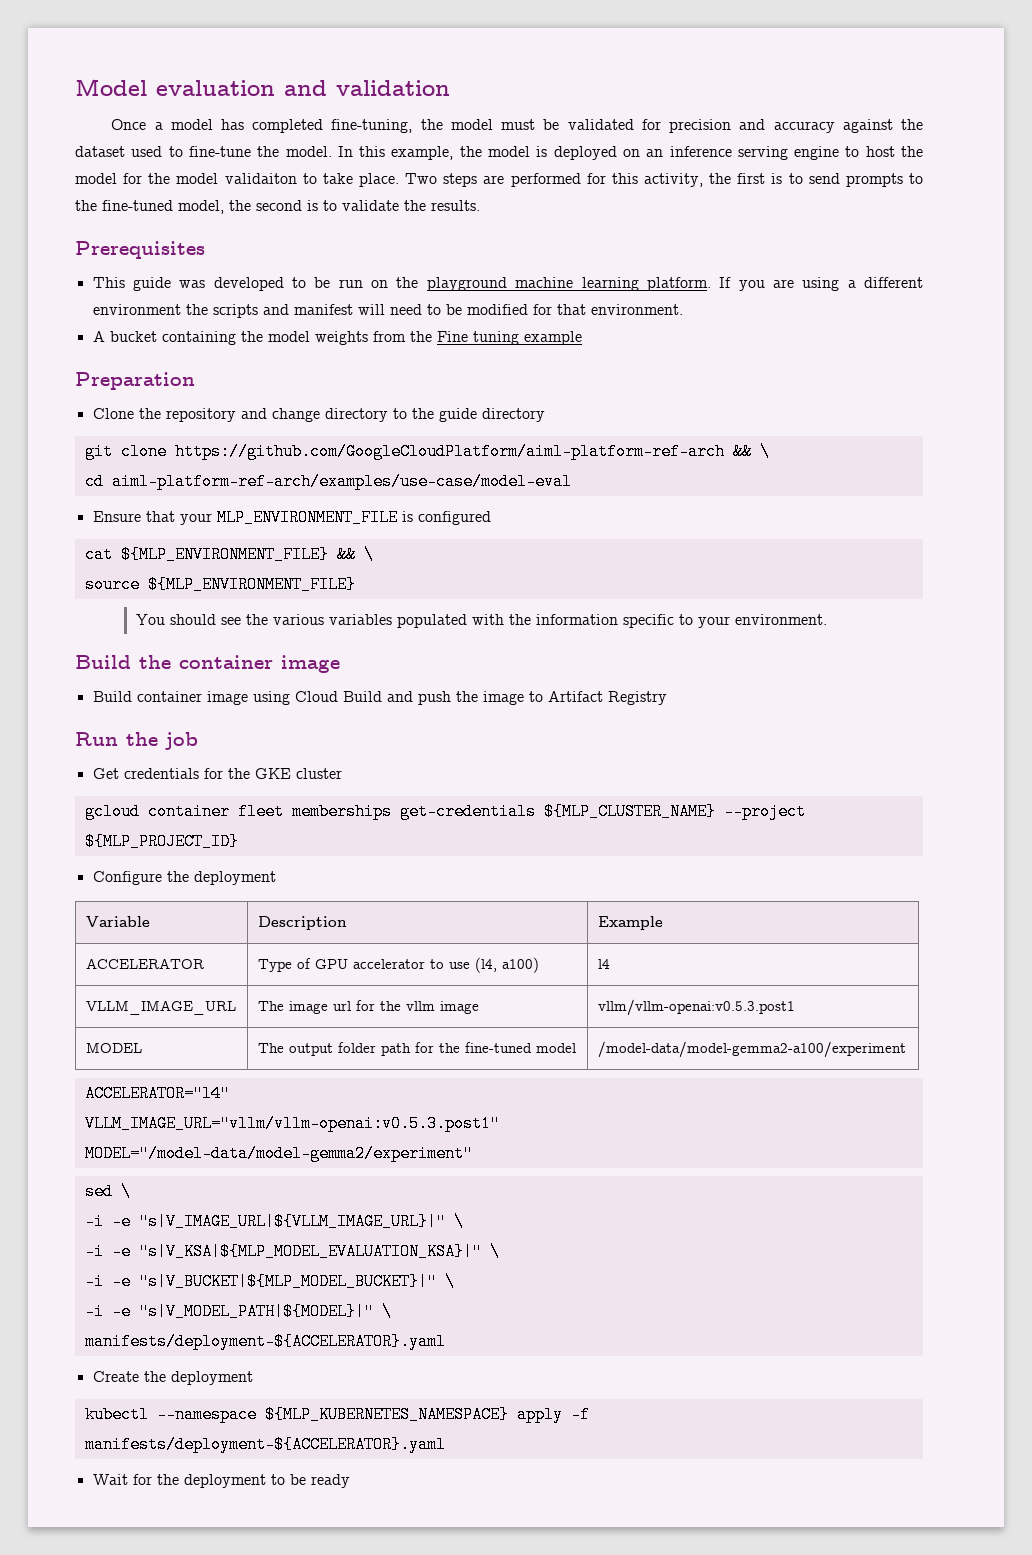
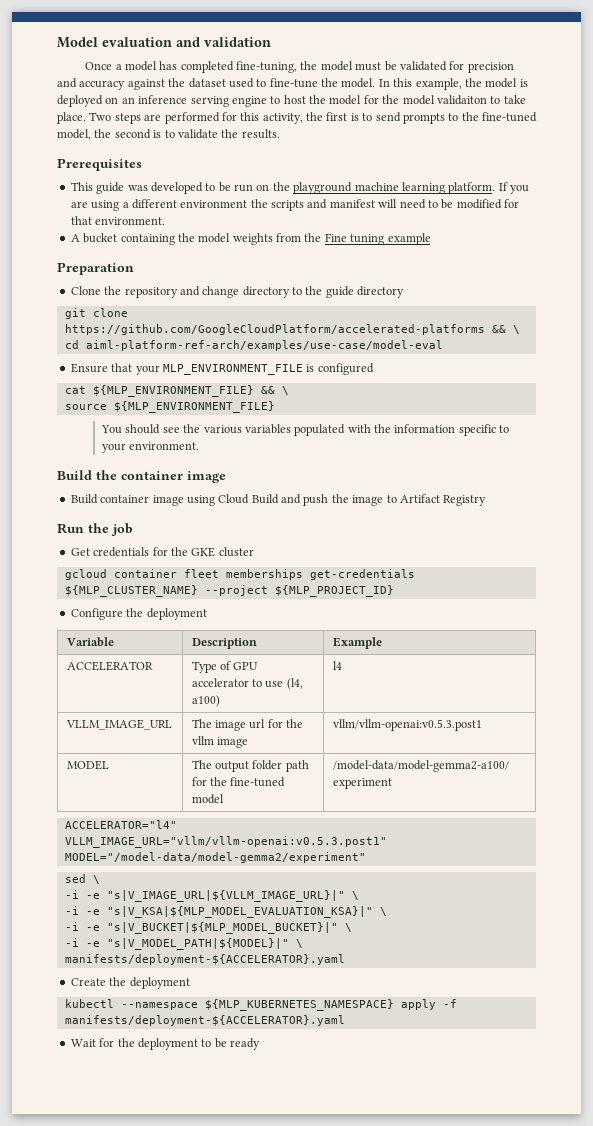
[174,443,725,460] https://github.com/GoogleCloudPlatform/aiml-platform-ref-arch -> [64,324,485,335] https://github.com/GoogleCloudPlatform/accelerated-platforms

